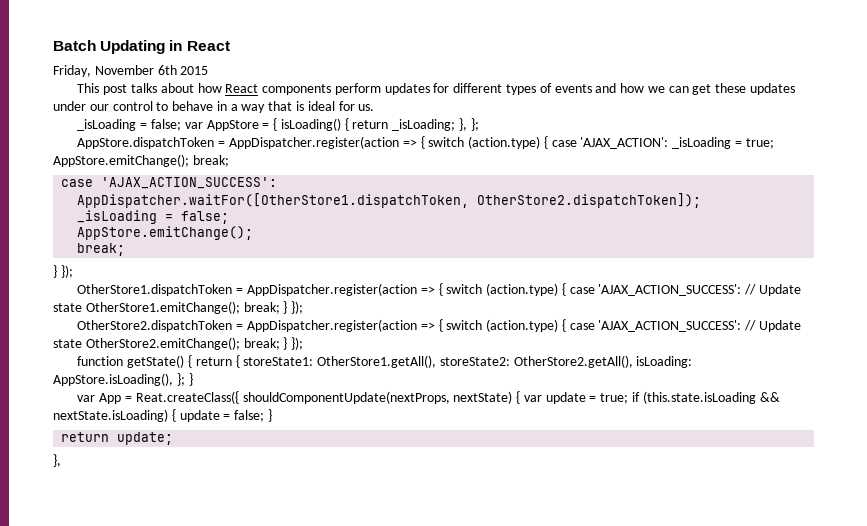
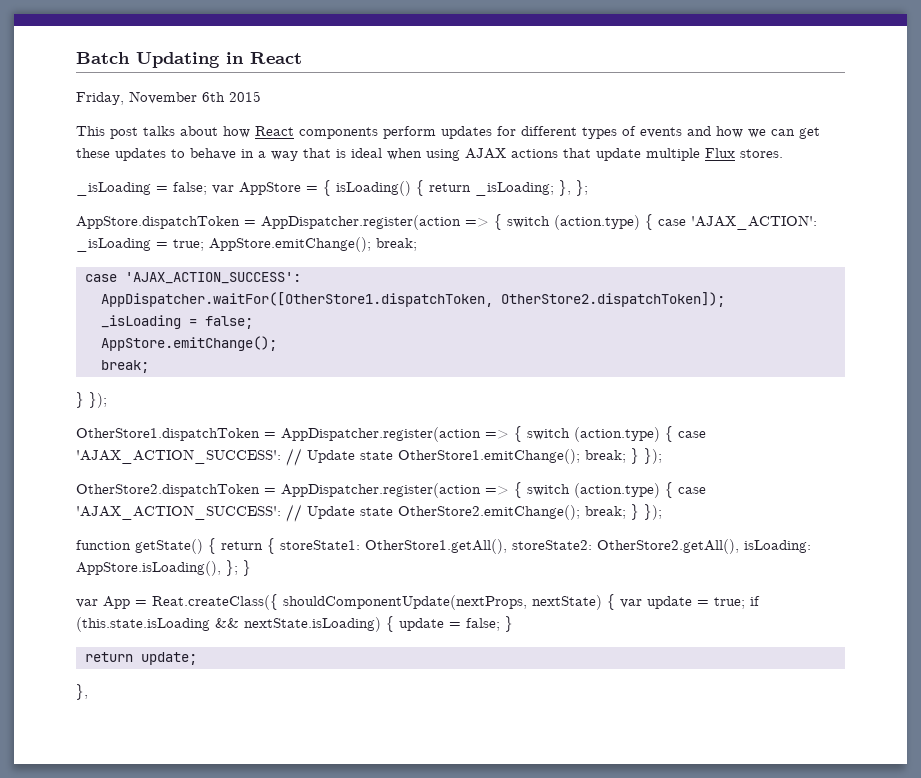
[53,101,153,111] under our control -> (166, 154) none
[338,101,375,111] for us. -> [387,148,783,161] when using AJAX actions that update multiple Flux stores.

